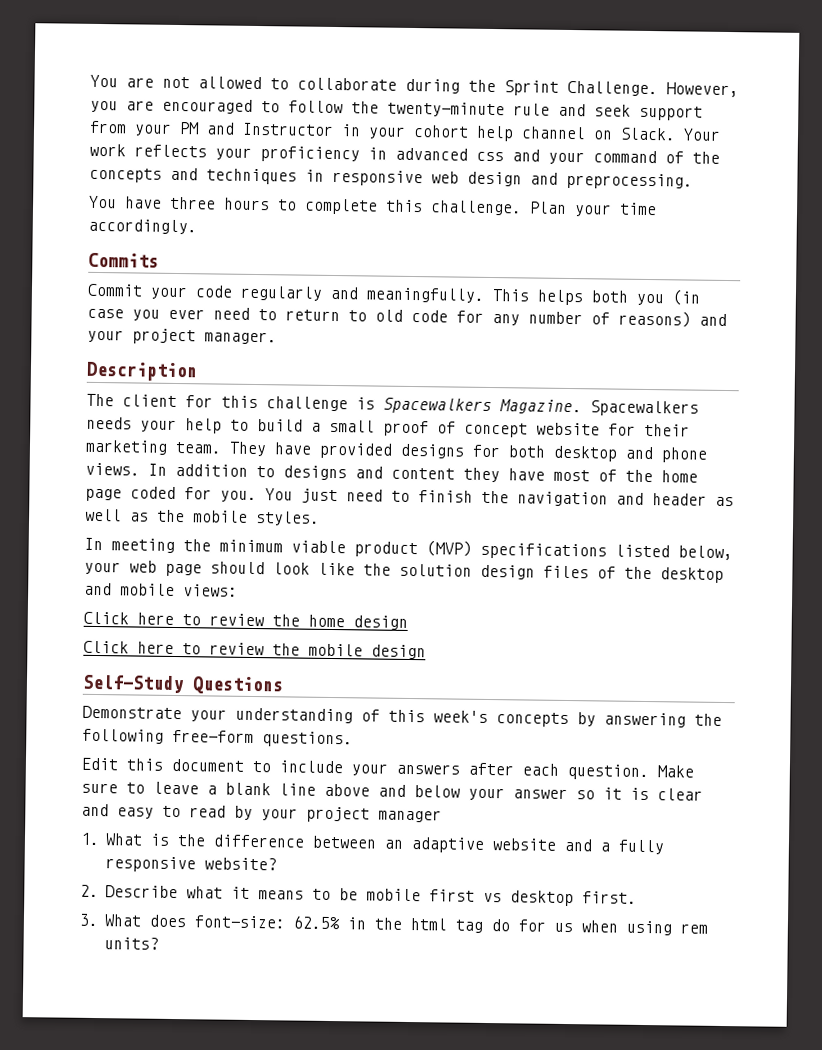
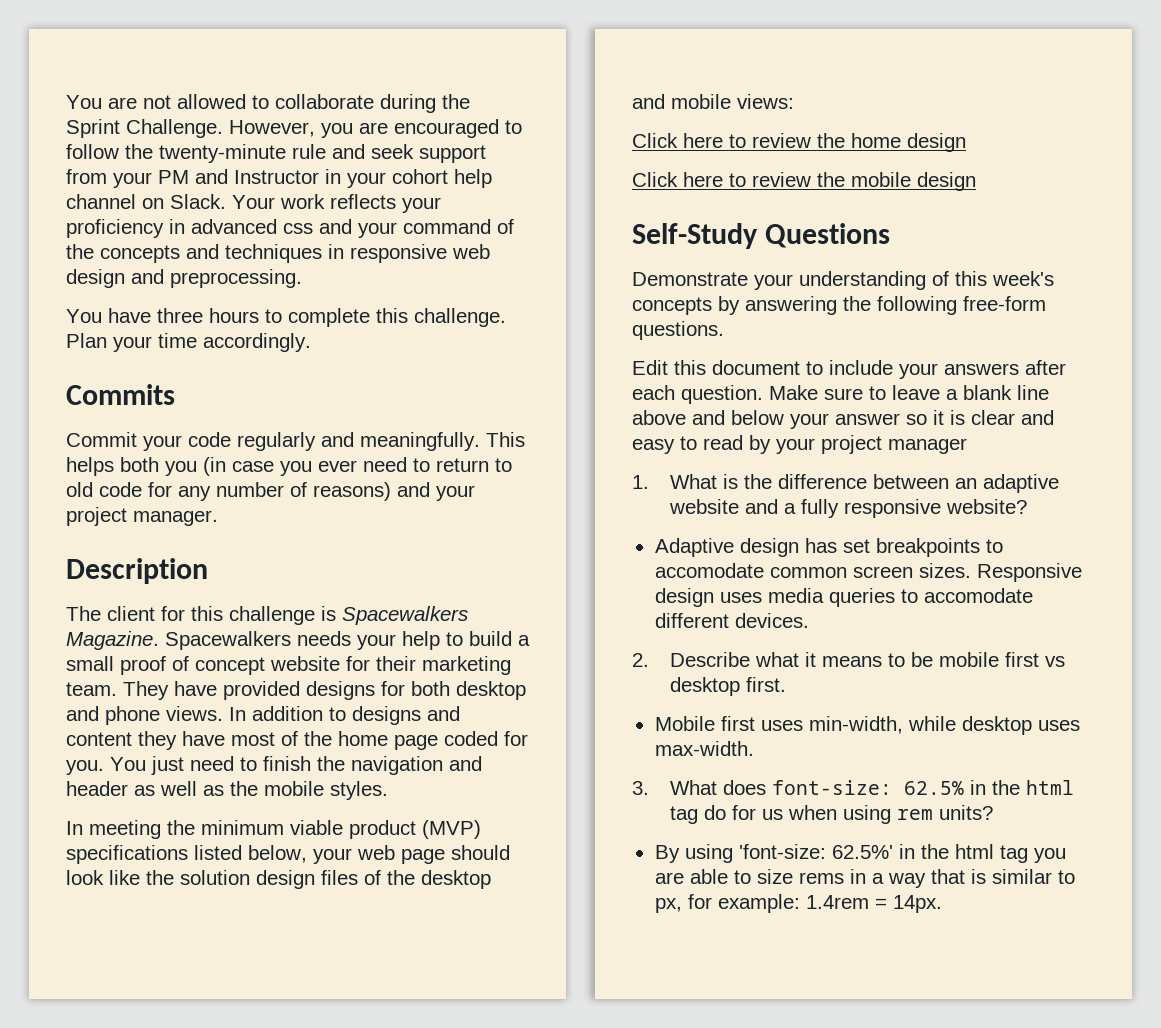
(277, 864) none -> [654,538,1003,557] [654,563,1082,582] [654,588,1033,607] [654,613,809,628] // Adaptive design has set breakpoints to accomodate common screen sizes. Responsive design uses media queries to accomodate different devices.
(637, 897) none -> [654,716,1080,735] [654,741,754,756] // Mobile first uses min-width, while desktop uses max-width.
(159, 943) none -> [654,844,1066,863] [654,869,1075,888] [654,894,942,913] // By using 'font-size: 62.5%' in the html tag you are able to size rems in a way that is similar to px, for example: 1.4rem = 14px.

